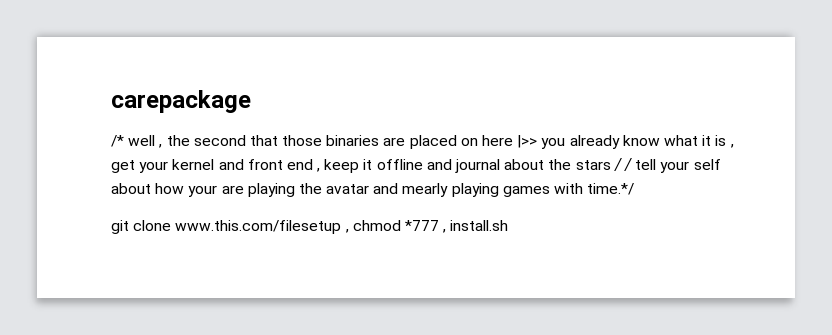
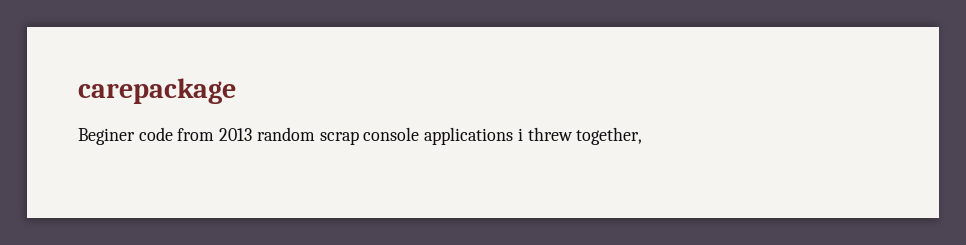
[111,135,734,149] [111,158,721,173] [111,183,635,197] [111,220,509,234] /* well , the second that those binaries are placed on here |>> you already know what it is , get your kernel and front end , keep it offline and journal about the stars / / tell your self about how your are playing the avatar and mearly playing games with time.*/ // git clone www.this.com/filesetup , chmod *777 , install.sh -> [78,127,643,145] Beginer code from 2013 random scrap console applications i threw together,

